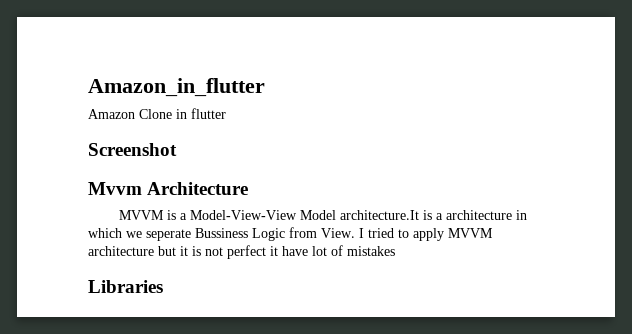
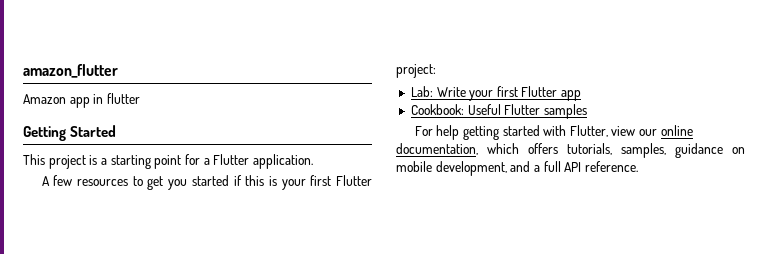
[88,78,265,97] Amazon_in_flutter -> [23,64,118,78] amazon_flutter
[139,109,172,119] Clone -> [69,97,90,108] app
[88,143,177,156] [88,182,249,195] [119,210,528,220] [88,227,493,241] [88,245,395,259] [88,280,163,293] Screenshot // Mvvm Architecture // MVVM is a Model-View-View Model architecture.It is a architecture in which we seperate Bussiness Logic from View. I tried to apply MVVM architecture but it is not perfect it have lot of mistakes // Libraries -> [23,125,117,141] [23,154,313,169] [41,175,372,190] [396,64,436,78] [410,86,582,101] [410,104,587,119] [414,125,693,140] [396,143,745,158] [396,161,638,176] Getting Started // This project is a starting point for a Flutter application. // A few resources to get you started if this is your first Flutter project: // Lab: Write your first Flutter app // Cookbook: Useful Flutter samples // For help getting started with Flutter, view our online documentation, which offers tutorials, samples, guidance on mobile development, and a full API reference.

